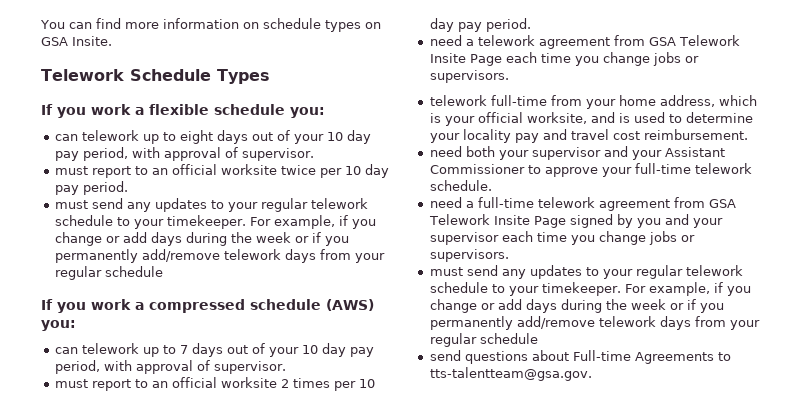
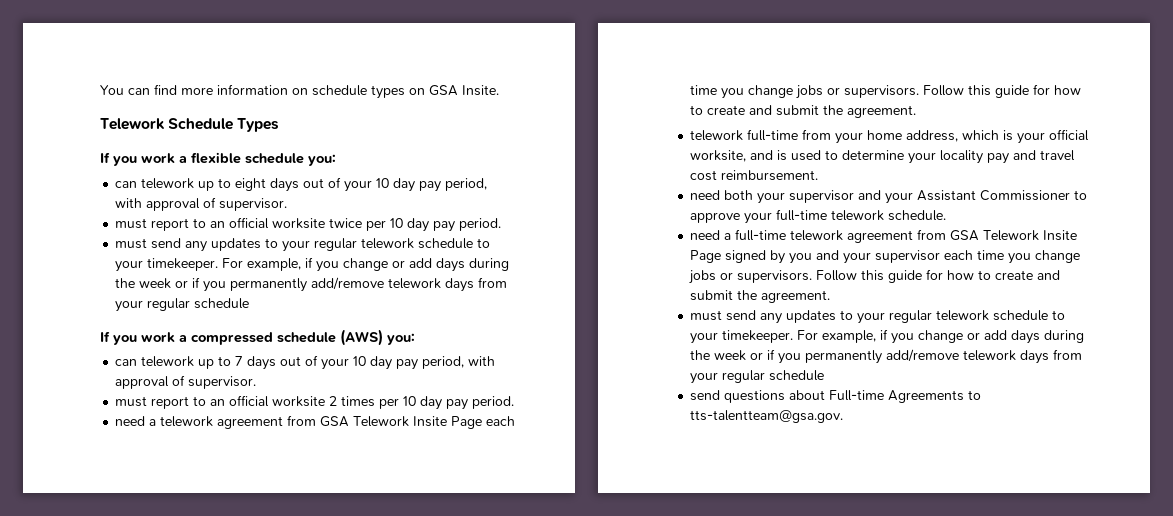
(509, 76) none -> [923,84,1082,98] [690,105,917,118] Follow this guide for how to create and submit the agreement.
(509, 255) none -> [816,269,1061,283] [690,290,831,303] Follow this guide for how to create and submit the agreement.

